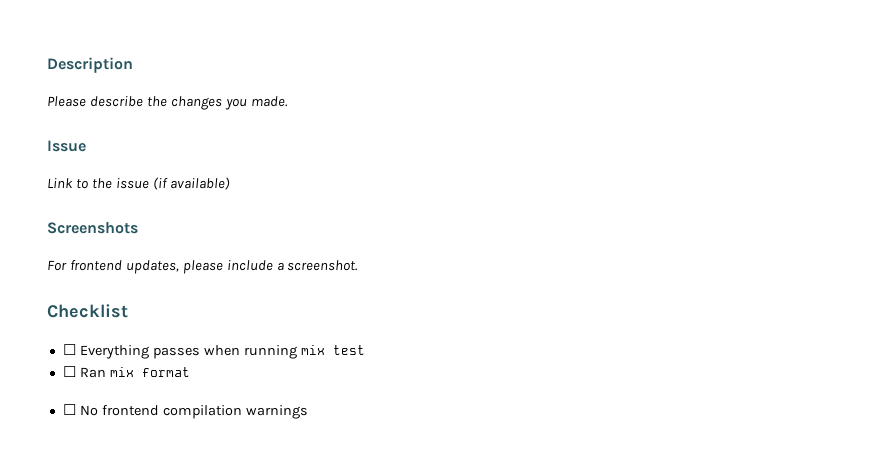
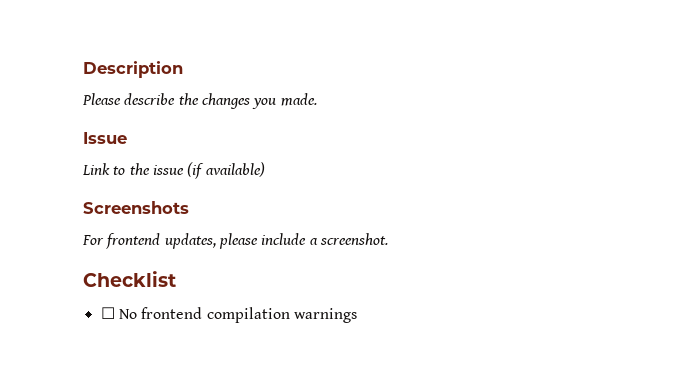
[62,344,365,359] [62,366,190,378] // ☐ Everything passes when running mix test // ☐ Ran mix format -> (176, 279) none

